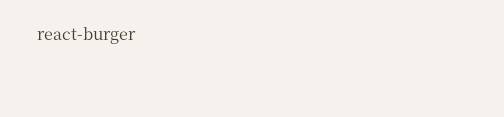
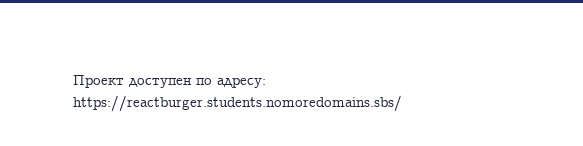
[37,27,136,44] react-burger -> [73,75,266,88] [73,95,402,112] Проект доступен по адресу: https://reactburger.students.nomoredomains.sbs/

